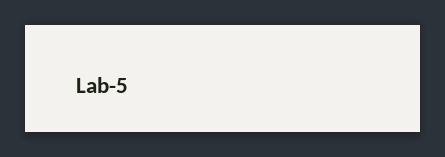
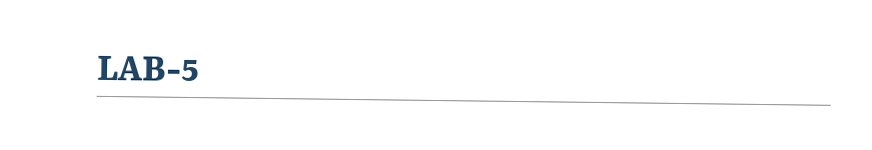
[76,77,128,93] Lab-5 -> [96,55,200,82] LAB-5

